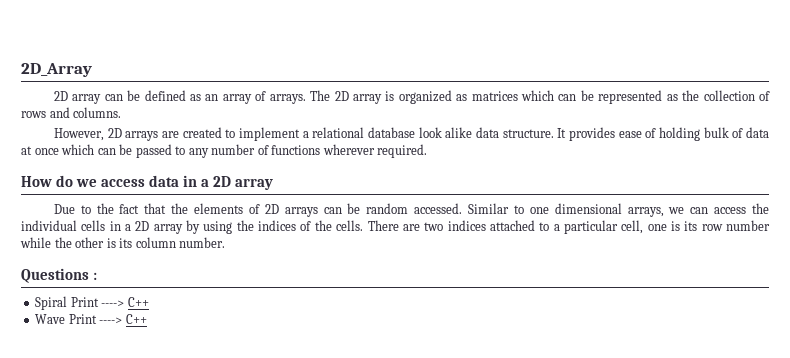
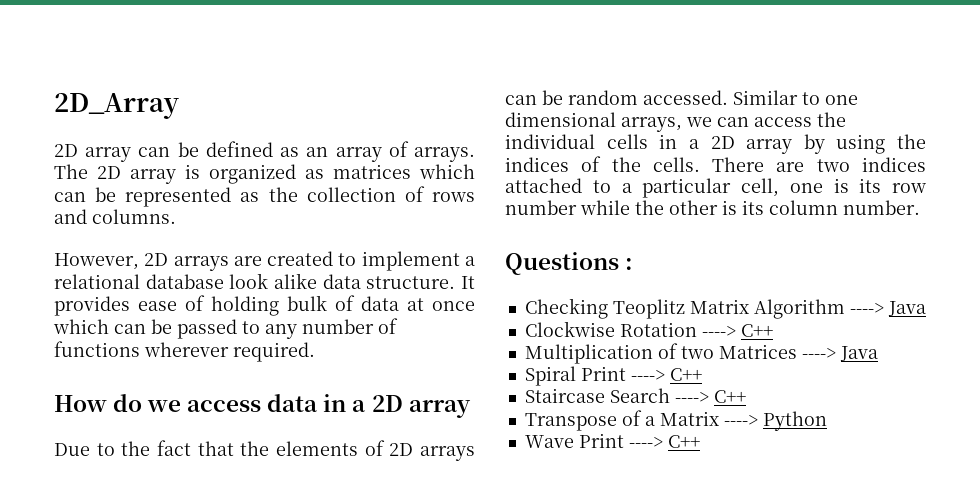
[35,296,149,310] Spiral Print ----> C++ -> [524,298,926,319] [524,321,773,337] [524,343,878,364] [524,366,702,386] [524,388,746,403] [524,410,827,431] Checking Teoplitz Matrix Algorithm ----> Java // Clockwise Rotation ----> C++ // Multiplication of two Matrices ----> Java // Spiral Print ----> C++ // Staircase Search ----> C++ // Transpose of a Matrix ----> Python

